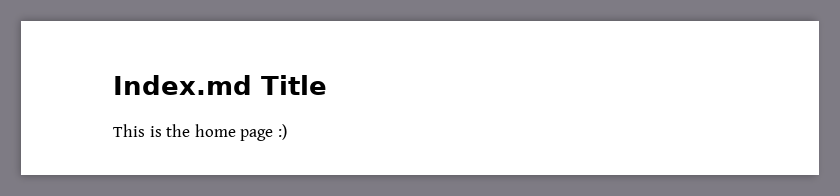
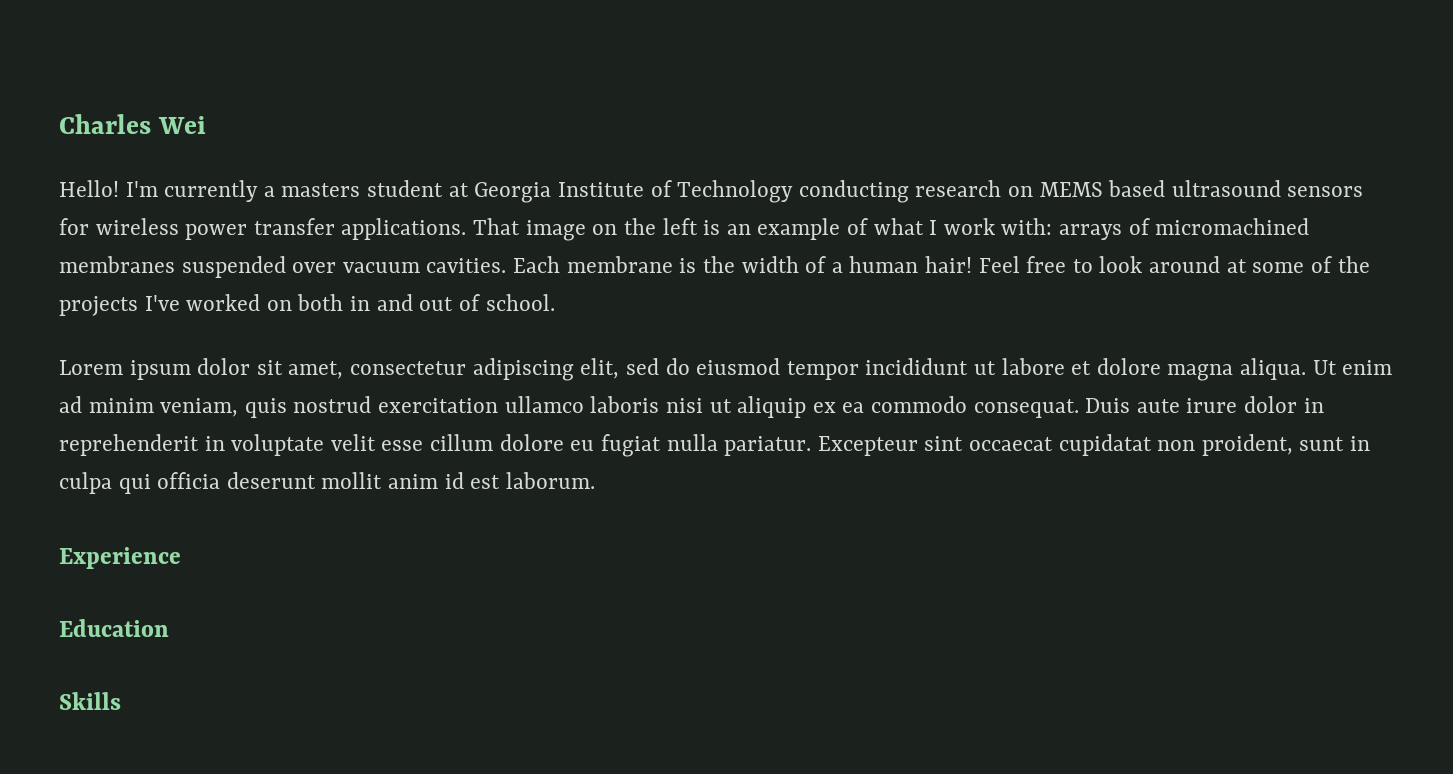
[113,75,327,95] [113,124,287,141] Index.md Title // This is the home page :) -> [59,114,207,134] [59,180,1364,203] [59,218,1310,241] [59,256,1370,278] [59,294,555,316] [59,358,1393,381] [59,396,1324,418] [59,434,1371,457] [59,472,595,494] [59,547,181,569] [59,619,169,637] [59,692,121,710] Charles Wei // Hello! I'm currently a masters student at Georgia Institute of Technology conducting research on MEMS based ultrasound sensors for wireless power transfer applications. That image on the left is an example of what I work with: arrays of micromachined membranes suspended over vacuum cavities. Each membrane is the width of a human hair! Feel free to look around at some of the projects I've worked on both in and out of school. // Lorem ipsum dolor sit amet, consectetur adipiscing elit, sed do eiusmod tempor incididunt ut labore et dolore magna aliqua. Ut enim ad minim veniam, quis nostrud exercitation ullamco laboris nisi ut aliquip ex ea commodo consequat. Duis aute irure dolor in reprehenderit in voluptate velit esse cillum dolore eu fugiat nulla pariatur. Excepteur sint occaecat cupidatat non proident, sunt in culpa qui officia deserunt mollit anim id est laborum. // Experience // Education // Skills

